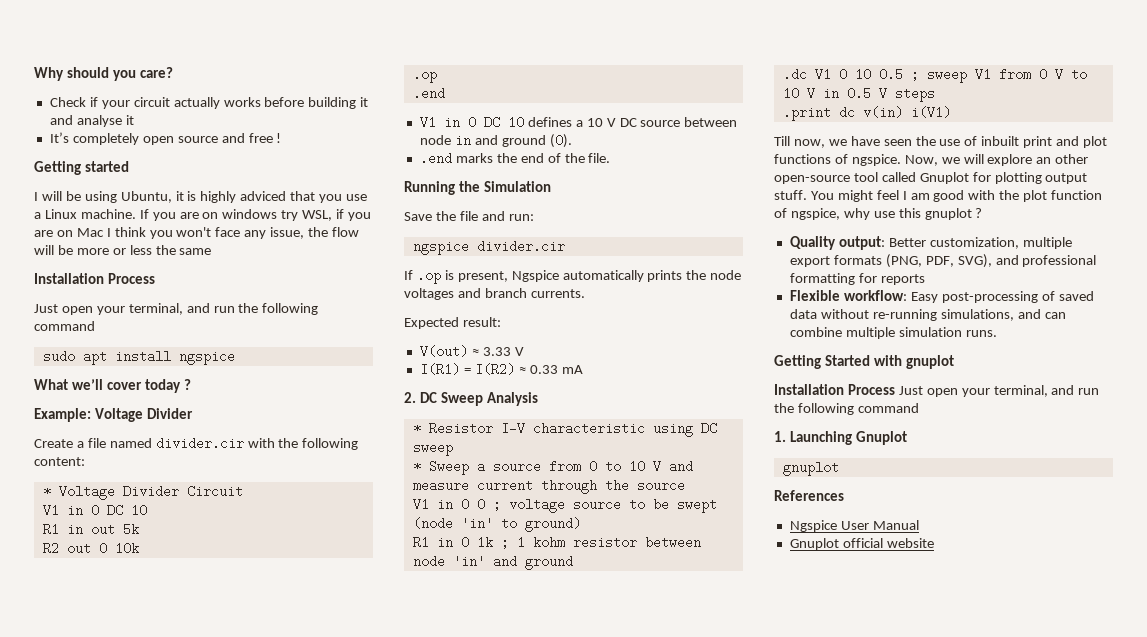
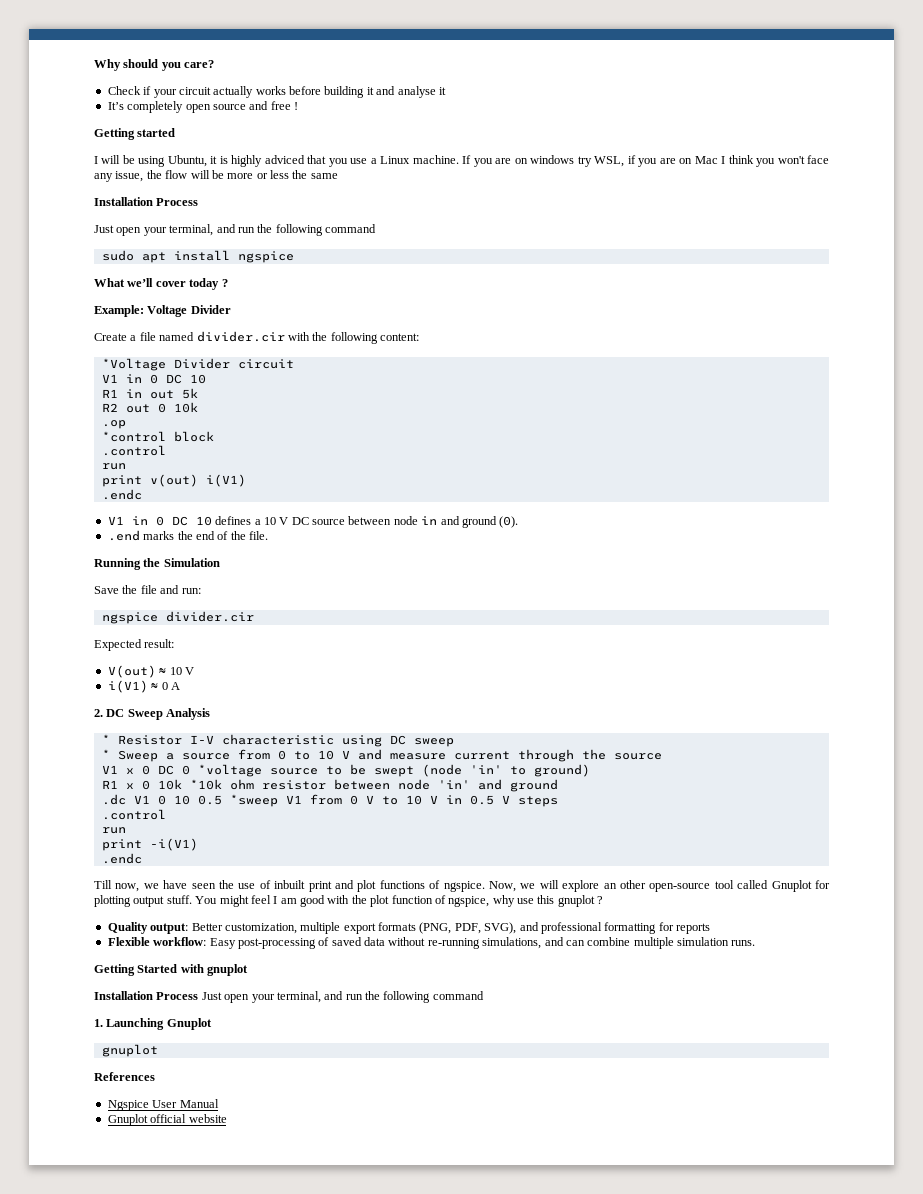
[42,485,243,500] * Voltage Divider Circuit -> [101,358,294,371] *Voltage Divider circuit
[412,87,445,100] .end -> [101,431,214,442] [101,445,166,456] [101,463,126,470] [101,474,246,487] [101,489,142,500] *control block // .control // run // print v(out) i(V1) // .endc
[404,269,742,284] [404,288,585,300] // If .op is present, Ngspice automatically prints the node voltages and branch currents. -> (254, 616) none
[482,347,511,356] 3.33 -> [169,667,182,675] 10
[419,363,583,376] I(R1) = I(R2) ≈ 0.33 mA -> [107,680,180,693] i(V1) ≈ 0 A
[436,498,565,513] in 0 0 ; voltage -> [125,764,262,777] x 0 DC 0 *voltage
[436,536,565,549] in 0 1k ; 1 kohm -> [125,779,254,790] x 0 10k *10k ohm
[910,68,967,83] ; sweep -> [229,794,278,807] *sweep
[782,106,951,121] .print dc v(in) i(V1) -> [101,809,166,820] [101,827,126,834] [101,838,198,851] [101,853,142,864] .control // run // print -i(V1) // .endc

